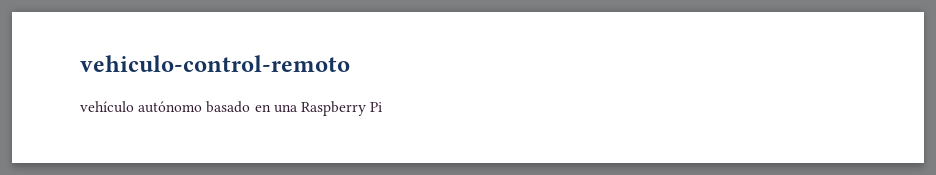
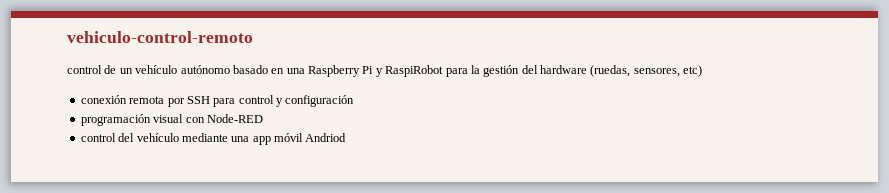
(350, 63) none -> [67,65,133,74] control de un
(383, 107) none -> [375,65,703,77] [80,95,355,107] [80,114,263,126] [80,133,347,145] y RaspiRobot para la gestión del hardware (ruedas, sensores, etc) // conexión remota por SSH para control y configuración // programación visual con Node-RED // control del vehículo mediante una app móvil Andriod

